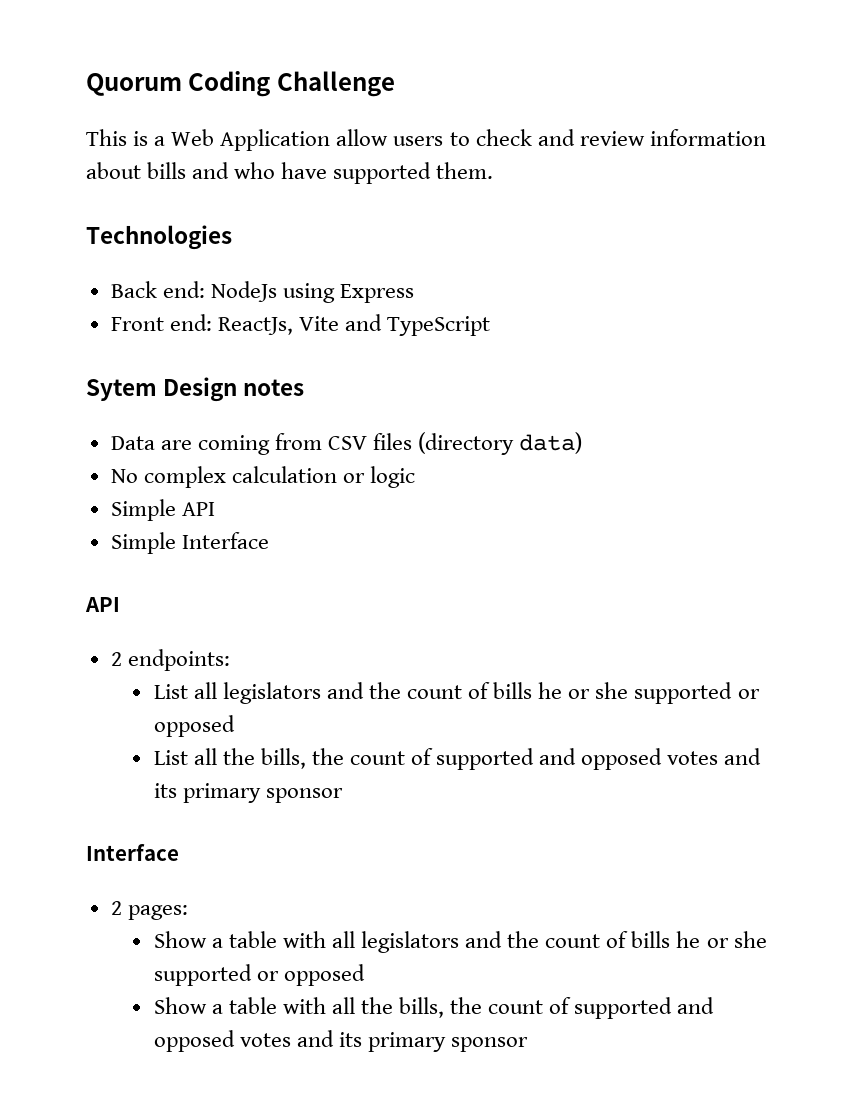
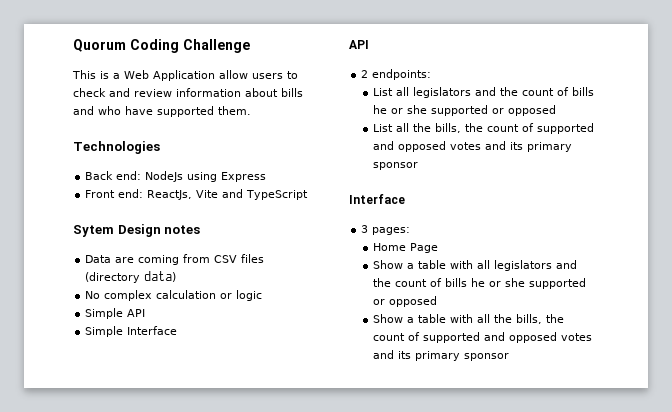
[110,901,122,915] 2 -> [361,225,369,233] 3
(188, 912) none -> [373,243,439,253] // Home Page

